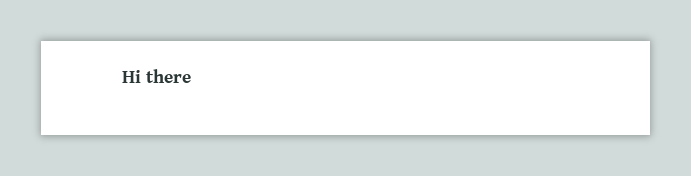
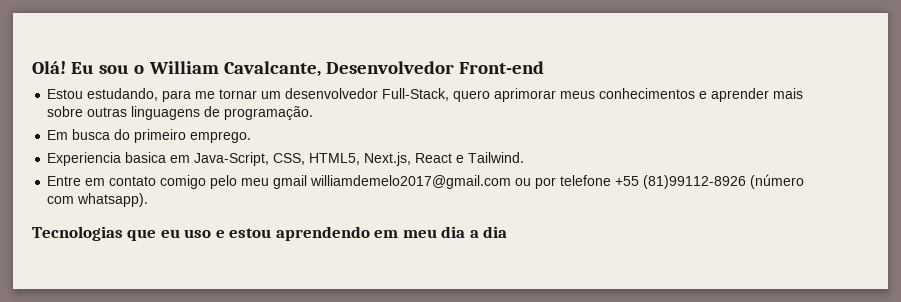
[122,69,191,83] Hi there -> [32,61,544,77] [47,88,804,102] [47,106,314,120] [47,129,252,143] [47,152,525,166] [47,174,805,189] [47,193,149,207] [32,226,508,241] Olá! Eu sou o William Cavalcante, Desenvolvedor Front-end // Estou estudando, para me tornar um desenvolvedor Full-Stack, quero aprimorar meus conhecimentos e aprender mais sobre outras linguagens de programação. // Em busca do primeiro emprego. // Experiencia basica em Java-Script, CSS, HTML5, Next.js, React e Tailwind. // Entre em contato comigo pelo meu gmail williamdemelo2017@gmail.com ou por telefone +55 (81)99112-8926 (número com whatsapp). // Tecnologias que eu uso e estou aprendendo em meu dia a dia

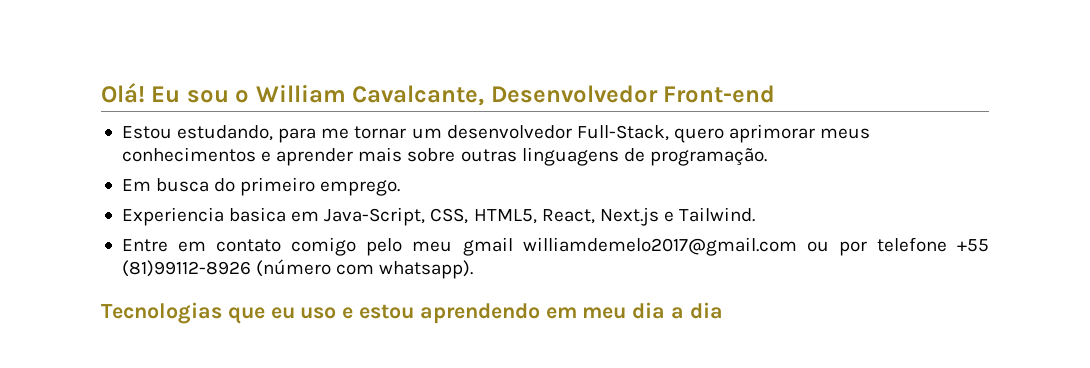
[364,152,453,166] Next.js, React -> [541,207,659,226] React, Next.js

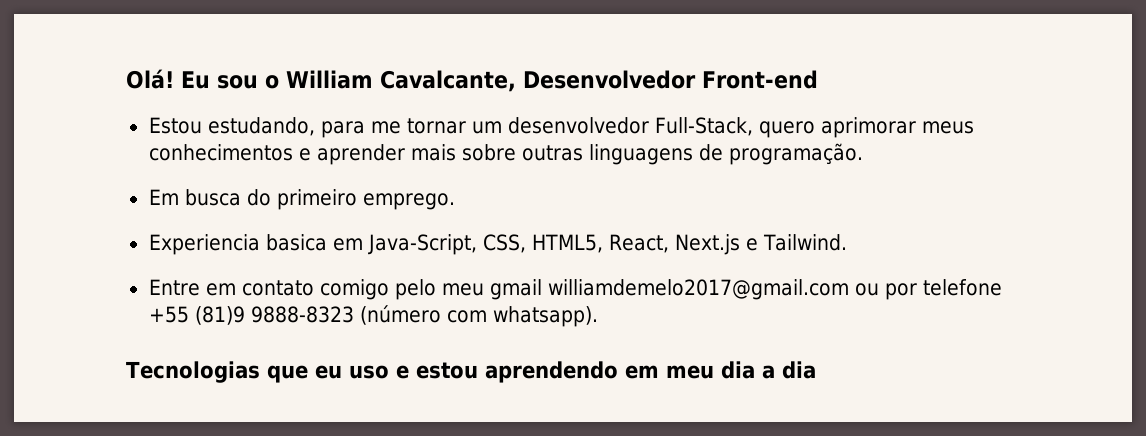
[121,260,251,277] (81)99112-8926 -> [194,306,354,325] (81)9 9888-8323

